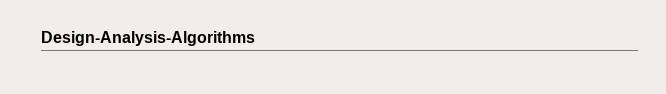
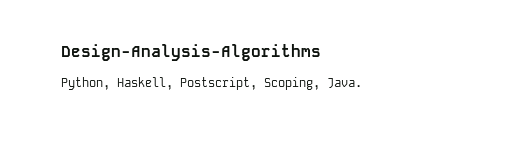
(255, 38) none -> [61,77,362,90] // Python, Haskell, Postscript, Scoping, Java.

